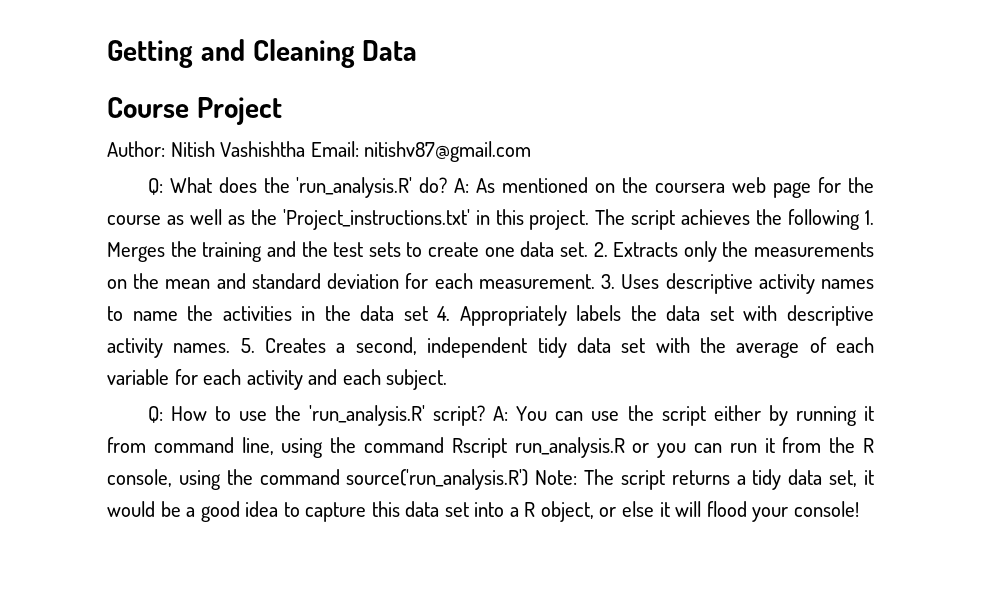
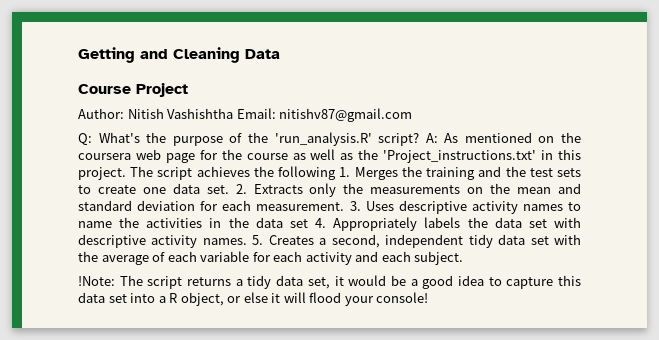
[169,177,448,198] What does the 'run_analysis.R' do? -> [98,132,420,146] What's the purpose of the 'run_analysis.R' script?
[147,405,875,426] [107,437,874,458] [107,469,578,490] Q: How to use the 'run_analysis.R' script? A: You can use the script either by running it from command line, using the command Rscript run_analysis.R or you can run it from the R console, using the command source('run_analysis.R') Note: -> [78,276,115,286] !Note:

